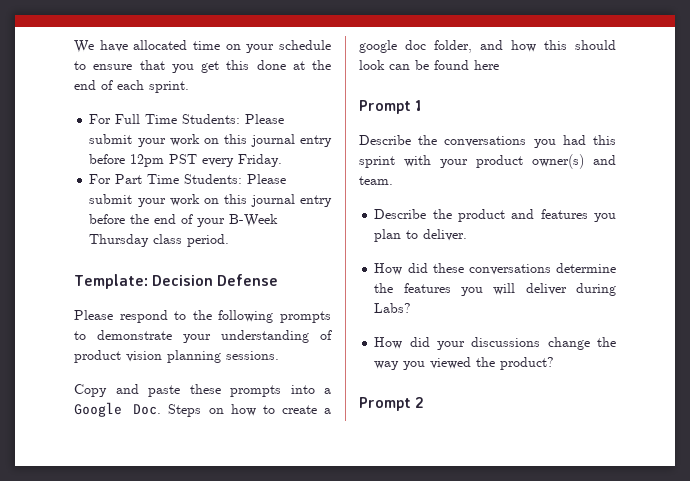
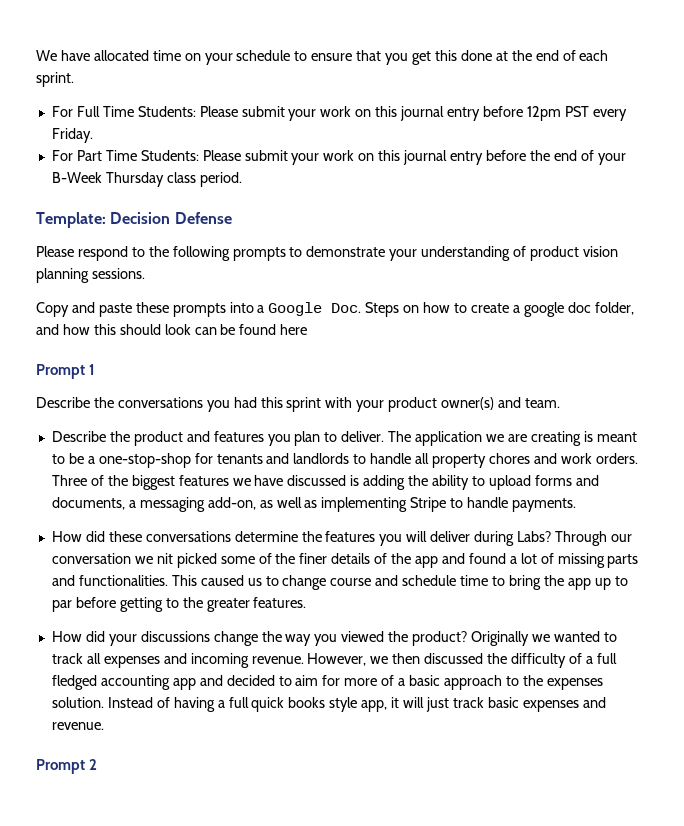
(468, 235) none -> [388,431,637,446] [51,453,638,468] [51,475,599,490] [51,497,577,512] The application we are creating is meant to be a one-stop-shop for tenants and landlords to handle all property chores and work orders. Three of the biggest features we have discussed is adding the ability to upload forms and documents, a messaging add-on, as well as implementing Stripe to handle payments.
(412, 308) none -> [554,531,632,546] [51,553,639,568] [51,575,628,590] [51,597,307,612] Through our conversation we nit picked some of the finer details of the app and found a lot of missing parts and functionalities. This caused us to change course and schedule time to bring the app up to par before getting to the greater features.
(555, 363) none -> [471,631,617,646] [51,653,617,668] [51,675,603,690] [51,697,606,712] [51,722,104,730] Originally we wanted to track all expenses and incoming revenue. However, we then discussed the difficulty of a full fledged accounting app and decided to aim for more of a basic approach to the expenses solution. Instead of having a full quick books style app, it will just track basic expenses and revenue.

